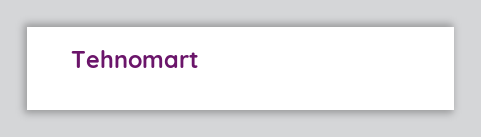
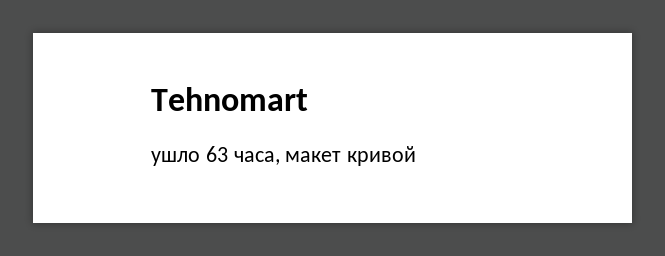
(199, 59) none -> [151,146,417,166] // ушло 63 часа, макет кривой

